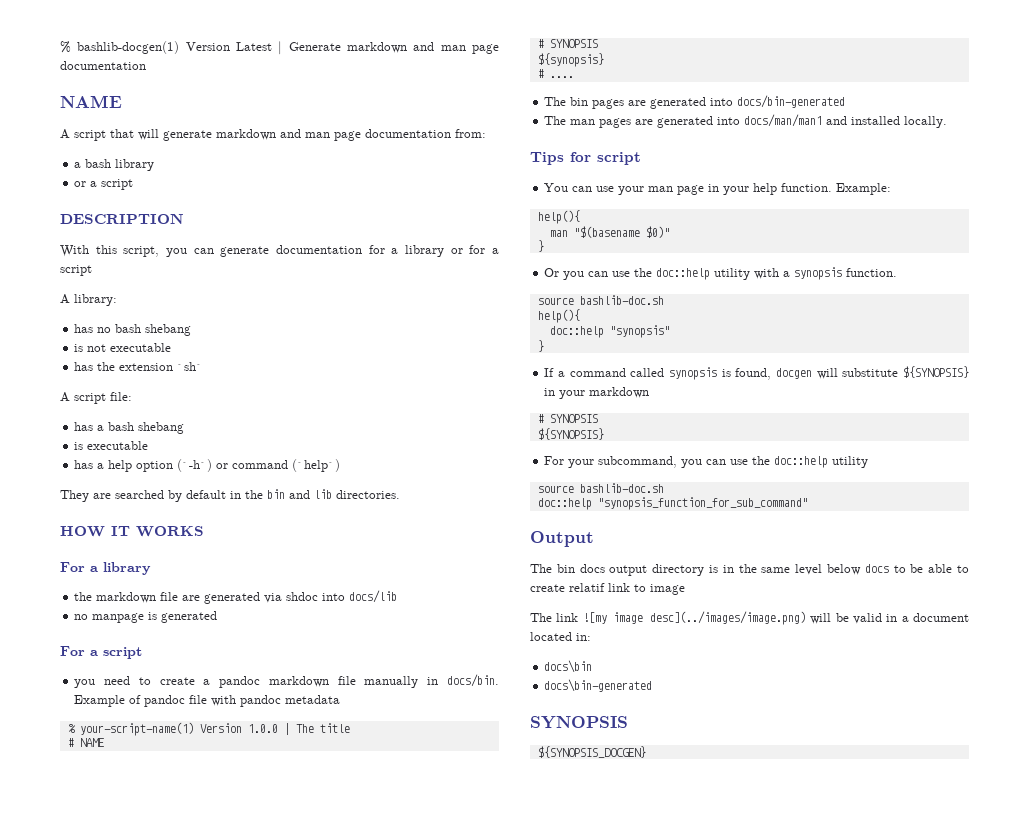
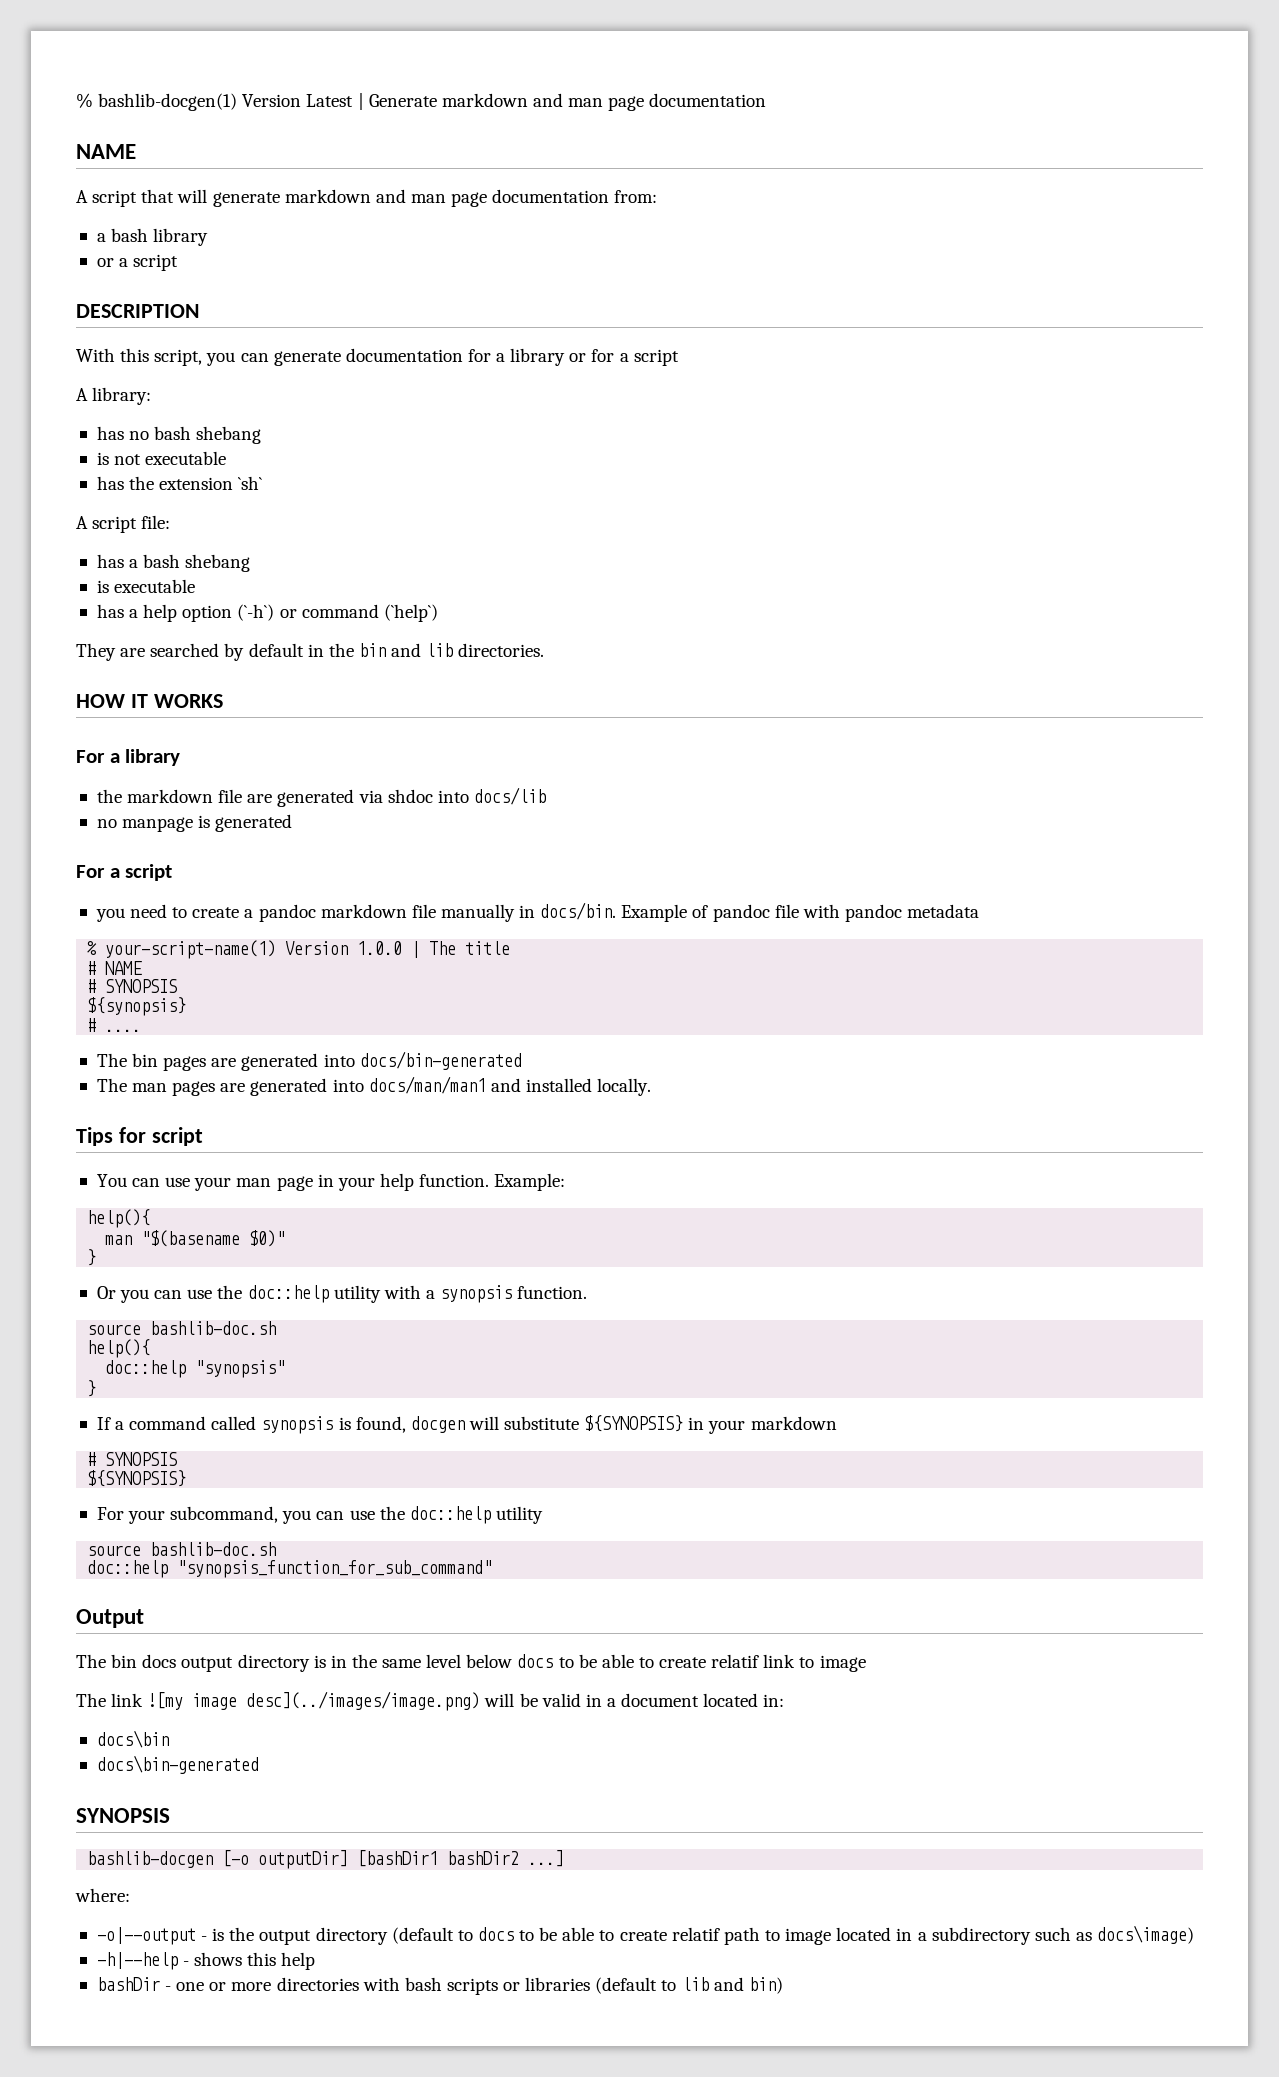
[537,746,646,758] ${SYNOPSIS_DOCGEN} -> [87,1850,565,1869] [75,1888,130,1902] [96,1925,1195,1945] [96,1952,316,1970] [96,1977,783,1995] bashlib-docgen [-o outputDir] [bashDir1 bashDir2 ...] // where: // -o|--output - is the output directory (default to docs to be able to create relatif path to image located in a subdirectory such as docs\image) // -h|--help - shows this help // bashDir - one or more directories with bash scripts or libraries (default to lib and bin)

